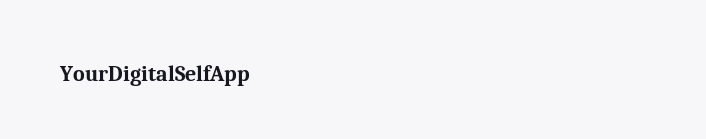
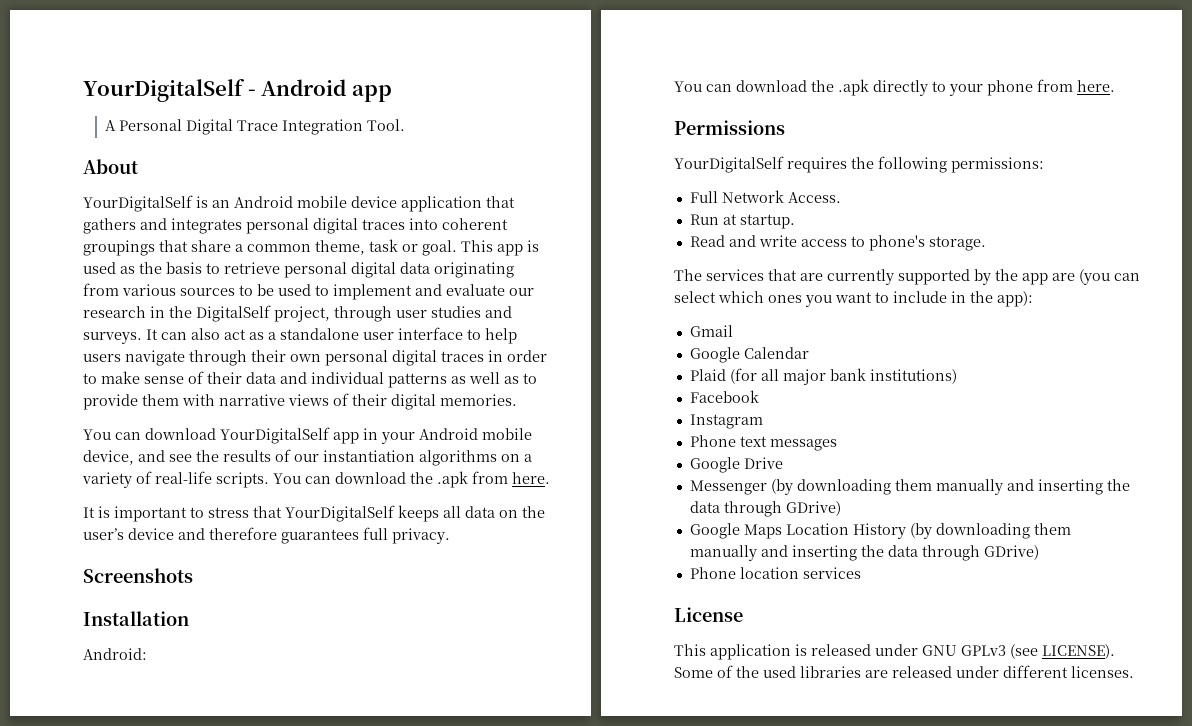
[59,65,250,86] YourDigitalSelfApp -> [83,79,392,102] [104,119,405,135] [83,159,138,174] [83,195,515,212] [83,218,508,234] [83,239,539,256] [83,262,514,278] [83,283,534,300] [83,305,512,322] [83,327,517,344] [83,350,547,366] [83,371,537,388] [83,393,517,410] [83,427,532,444] [83,449,532,466] [82,471,550,488] [83,505,545,522] [83,527,450,544] [83,568,193,583] [83,611,189,626] [83,648,147,660] [674,79,1115,96] [674,120,785,135] [674,156,1044,173] [689,190,841,203] [689,214,795,229] [689,235,986,251] [674,269,1140,285] [674,291,1033,307] [689,325,733,337] [689,347,809,363] [689,368,957,385] [689,390,759,403] [689,414,763,429] [689,435,837,451] [689,457,783,473] [689,479,1130,495] [689,501,841,517] [689,523,1071,539] [689,545,1039,561] [689,567,861,579] [674,607,743,622] [674,644,1115,660] [674,665,1134,678] YourDigitalSelf - Android app // A Personal Digital Trace Integration Tool. // About // YourDigitalSelf is an Android mobile device application that gathers and integrates personal digital traces into coherent groupings that share a common theme, task or goal. This app is used as the basis to retrieve personal digital data originating from various sources to be used to implement and evaluate our research in the DigitalSelf project, through user studies and surveys. It can also act as a standalone user interface to help users navigate through their own personal digital traces in order to make sense of their data and individual patterns as well as to provide them with narrative views of their digital memories. // You can download YourDigitalSelf app in your Android mobile device, and see the results of our instantiation algorithms on a variety of real-life scripts. You can download the .apk from here. // It is important to stress that YourDigitalSelf keeps all data on the user’s device and therefore guarantees full privacy. // Screenshots // Installation // Android: // You can download the .apk directly to your phone from here. // Permissions // YourDigitalSelf requires the following permissions: // Full Network Access. // Run at startup. // Read and write access to phone's storage. // The services that are currently supported by the app are (you can select which ones you want to include in the app): // Gmail // Google Calendar // Plaid (for all major bank institutions) // Facebook // Instagram // Phone text messages // Google Drive // Messenger (by downloading them manually and inserting the data through GDrive) // Google Maps Location History (by downloading them manually and inserting the data through GDrive) // Phone location services // License // This application is released under GNU GPLv3 (see LICENSE). Some of the used libraries are released under different licenses.

